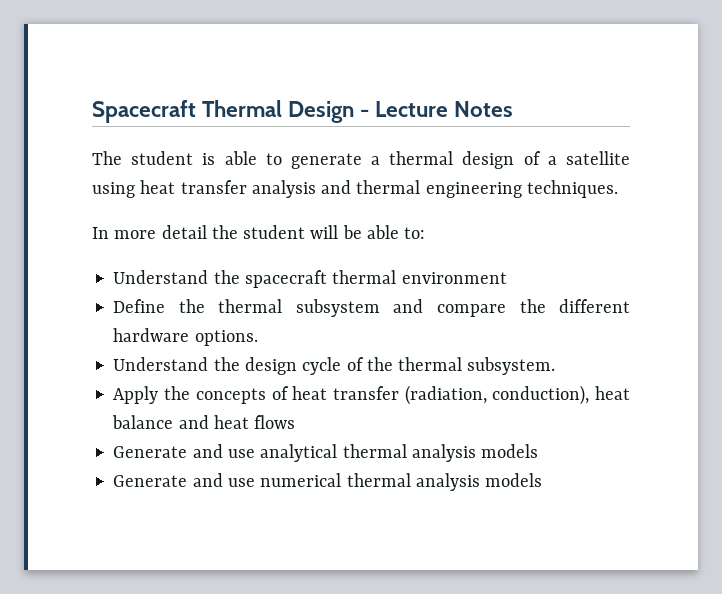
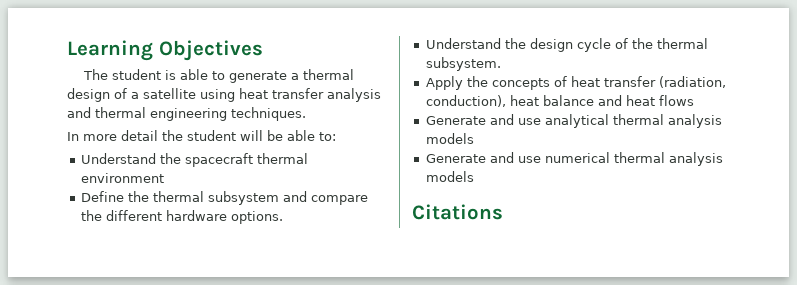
[92,100,514,123] Spacecraft Thermal Design - Lecture Notes -> [67,40,263,61] Learning Objectives
(543, 480) none -> [412,204,503,220] // Citations

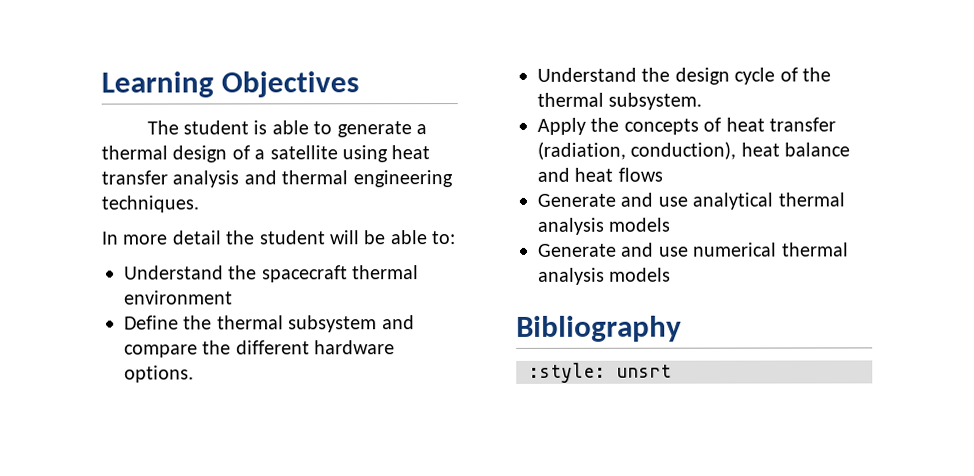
[412,204,503,220] Citations -> [516,315,682,342] [528,362,672,383] Bibliography // :style: unsrt

